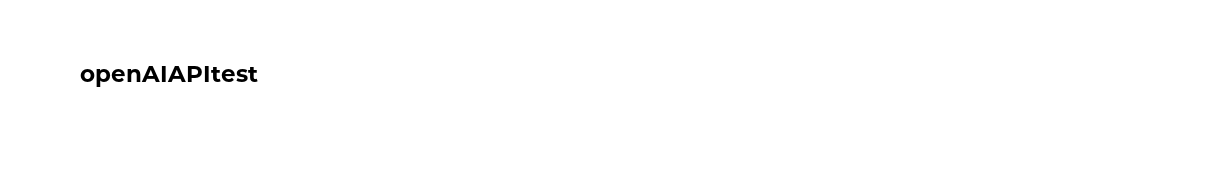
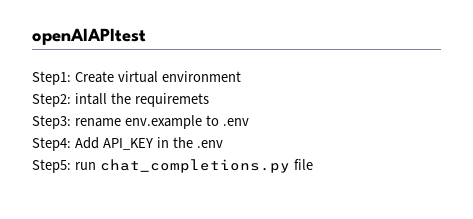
(258, 76) none -> [32,71,241,85] [32,93,209,107] [32,115,249,129] [32,137,223,151] [32,159,313,173] // Step1: Create virtual environment // Step2: intall the requiremets // Step3: rename env.example to .env // Step4: Add API_KEY in the .env // Step5: run chat_completions.py file

